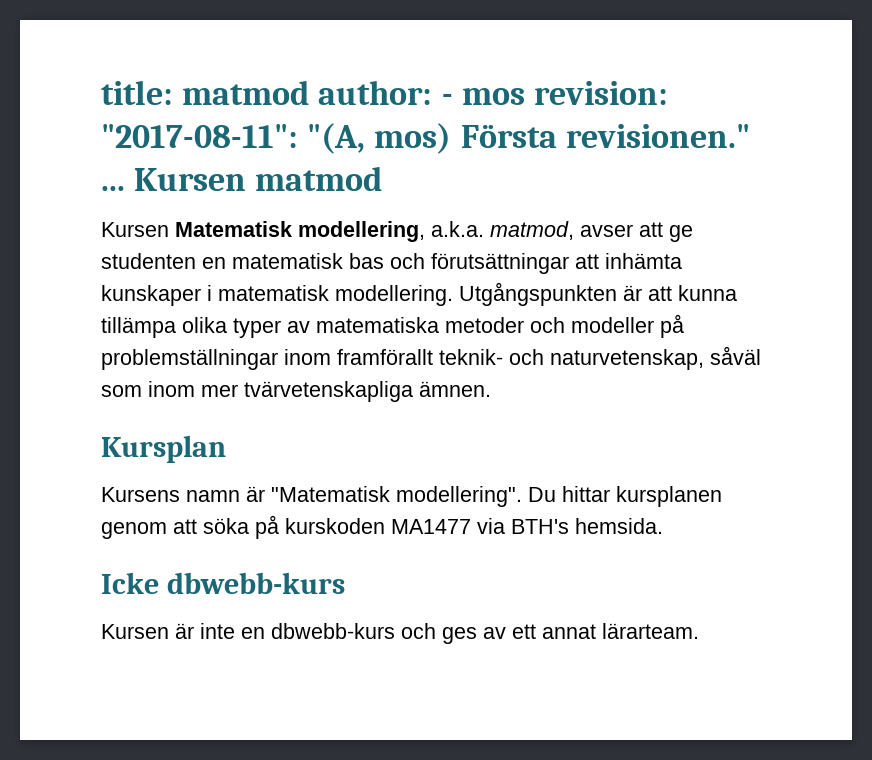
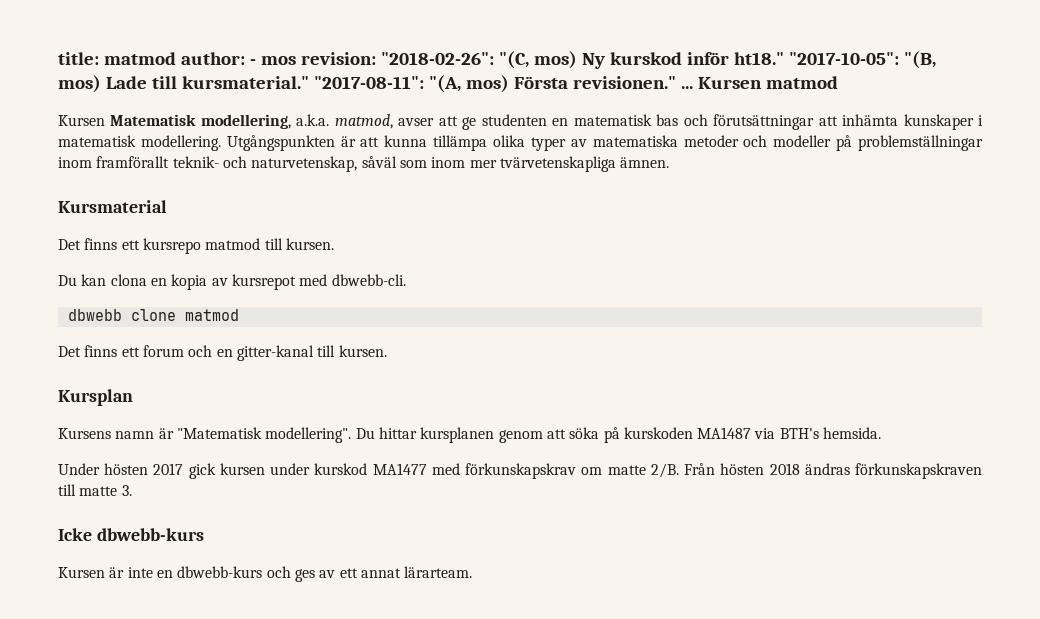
(668, 93) none -> [380,51,936,69] [58,75,309,93] "2018-02-26": "(C, mos) Ny kurskod inför ht18." "2017-10-05": "(B, mos) Lade till kursmaterial."
(491, 389) none -> [58,200,167,213] [58,238,334,254] [58,274,406,290] [67,309,239,321] [58,345,387,361] // Kursmaterial // Det finns ett kursrepo matmod till kursen. // Du kan clona en kopia av kursrepot med dbwebb-cli. // dbwebb clone matmod // Det finns ett forum och en gitter-kanal till kursen.
[391,519,471,534] MA1477 -> [697,427,752,439] MA1487
(663, 526) none -> [58,463,983,479] [58,484,132,496] // Under hösten 2017 gick kursen under kurskod MA1477 med förkunskapskrav om matte 2/B. Från hösten 2018 ändras förkunskapskraven till matte 3.

